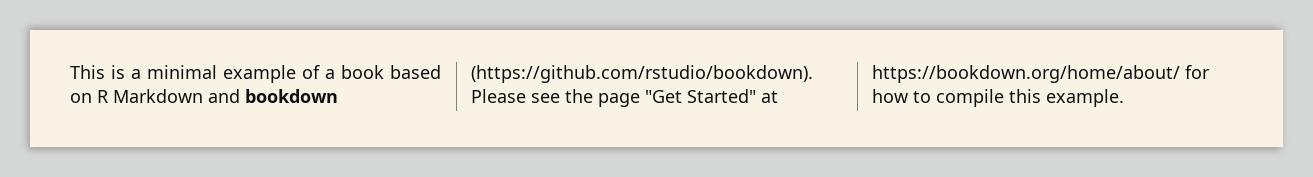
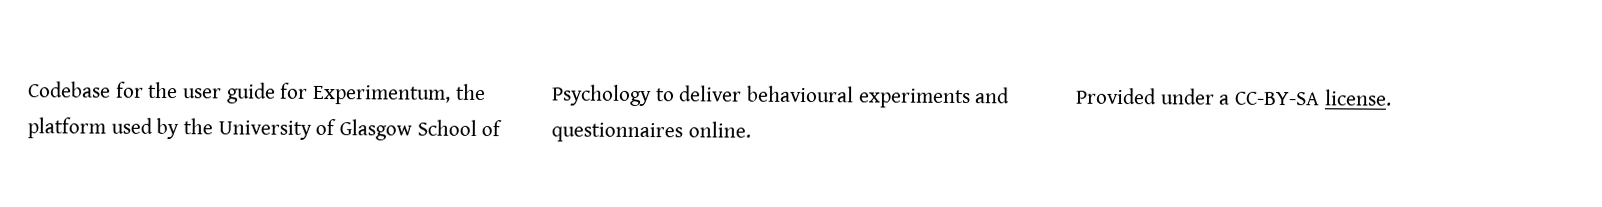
[70,65,441,83] [70,89,338,103] [471,65,813,83] [471,89,778,107] [872,65,1210,83] [872,89,1124,107] This is a minimal example of a book based on R Markdown and bookdown (https://github.com/rstudio/bookdown). Please see the page "Get Started" at https://bookdown.org/home/about/ for how to compile this example. -> [28,81,486,105] [27,117,503,141] [551,84,1011,109] [551,121,751,143] [1076,87,1392,106] Codebase for the user guide for Experimentum, the platform used by the University of Glasgow School of Psychology to deliver behavioural experiments and questionnaires online. // Provided under a CC-BY-SA license.

